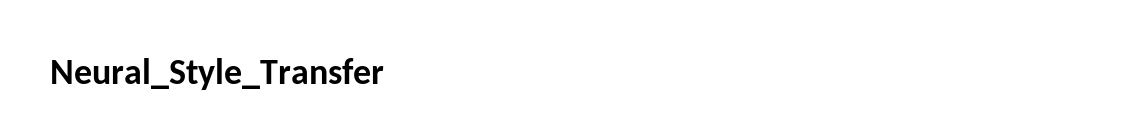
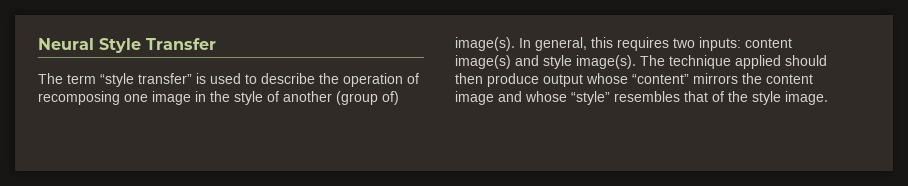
[50,58,384,90] Neural_Style_Transfer -> [38,38,216,53] [38,73,419,87] [38,91,399,105] [455,37,792,51] [455,55,827,69] [455,73,813,87] [455,91,828,105] Neural Style Transfer // The term “style transfer” is used to describe the operation of recomposing one image in the style of another (group of) image(s). In general, this requires two inputs: content image(s) and style image(s). The technique applied should then produce output whose “content” mirrors the content image and whose “style” resembles that of the style image.

